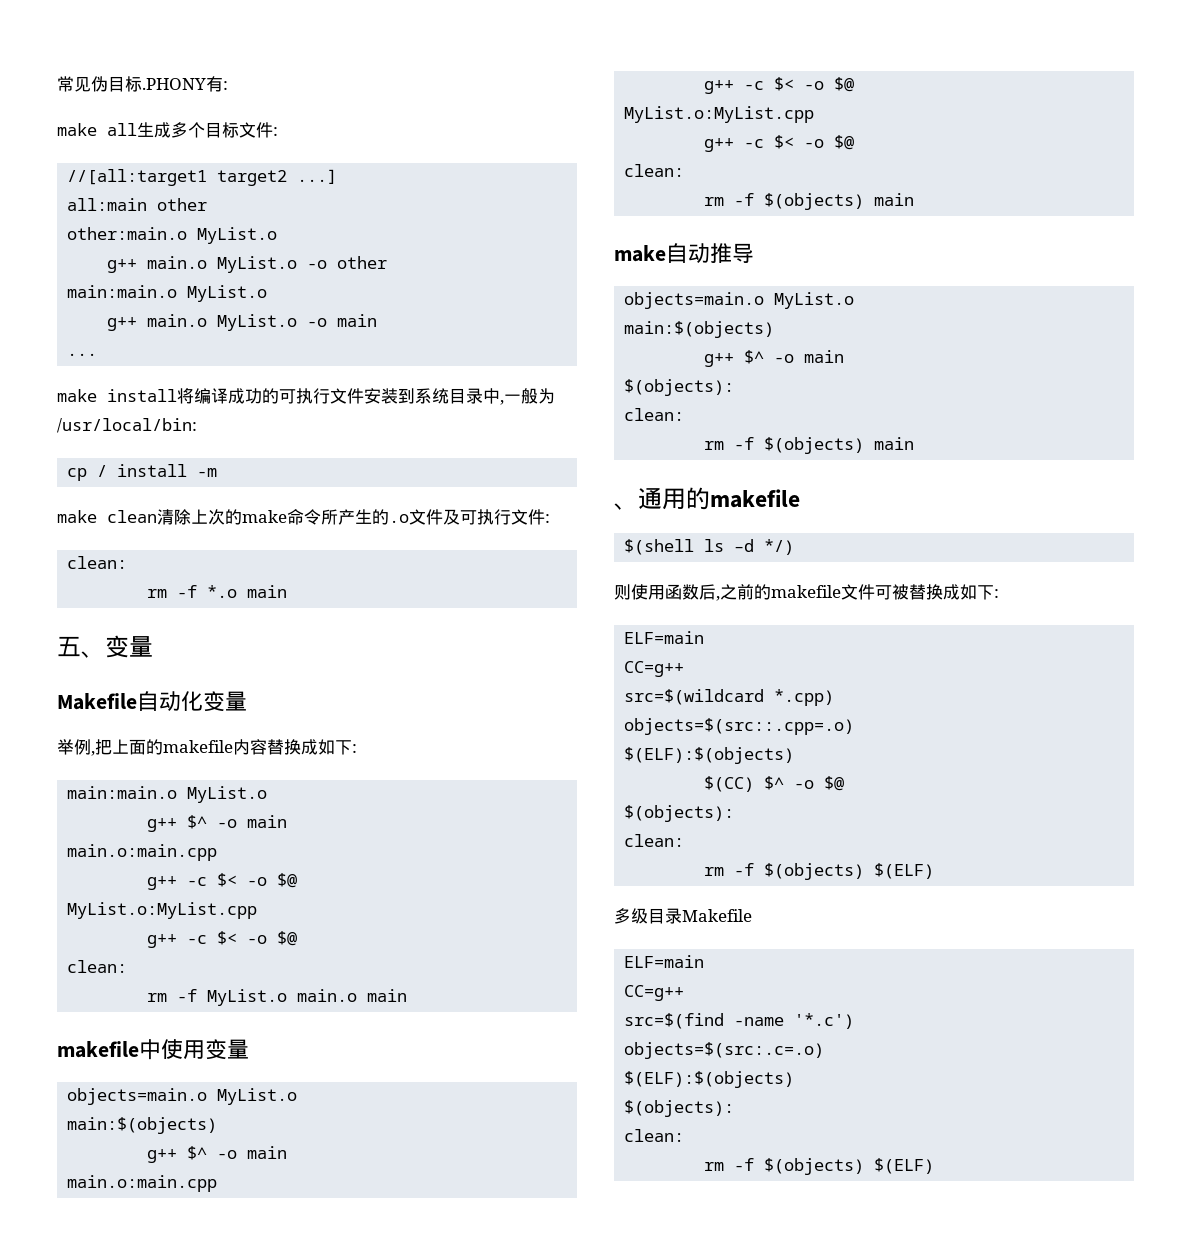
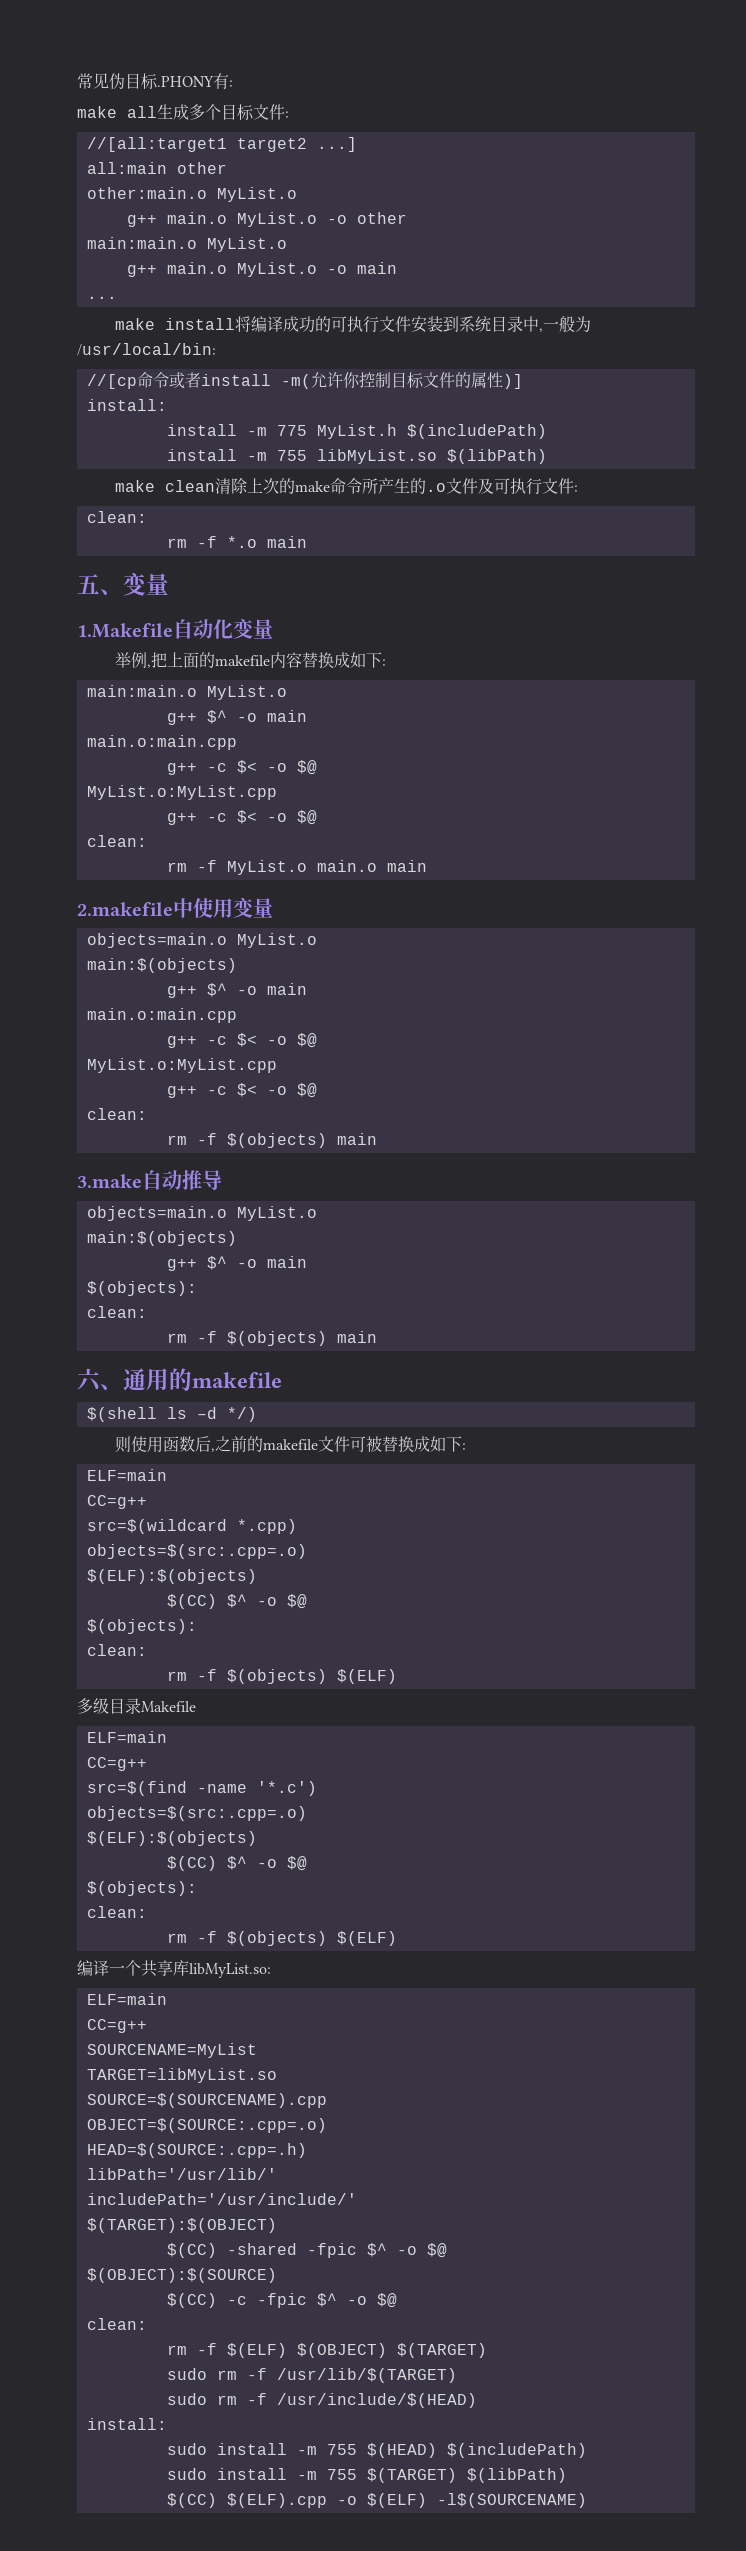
[67,464,218,481] cp / install -m -> [86,372,523,389] [86,399,167,411] [166,424,547,439] [166,449,547,464] //[cp命令或者install -m(允许你控制目标文件的属性)] // install: // install -m 775 MyList.h $(includePath) // install -m 755 libMyList.so $(libPath)
[57,693,137,710] Makefile -> [77,623,173,638] 1.Makefile
[57,1041,139,1058] makefile -> [77,902,173,916] 2.makefile
[614,245,666,262] make -> [77,1174,142,1188] 3.make
(915, 443) none -> [77,1368,102,1392] 六
[624,718,855,735] objects=$(src::.cpp=.o) -> [86,1544,307,1559] objects=$(src:.cpp=.o)
[624,1042,825,1059] [624,1071,795,1088] [624,1100,735,1117] [624,1129,685,1142] [704,1158,935,1175] objects=$(src:.c=.o) // $(ELF):$(objects) // $(objects): // clean: // rm -f $(objects) $(ELF) -> [86,1806,307,1821] [86,1831,257,1846] [166,1856,307,1871] [86,1881,197,1896] [86,1906,147,1918] [166,1931,397,1946] [77,1960,271,1978] [86,1993,167,2005] [86,2019,147,2033] [86,2043,257,2058] [86,2068,277,2083] [86,2093,327,2108] [86,2118,327,2133] [86,2143,307,2158] [86,2168,277,2180] [86,2193,357,2205] [86,2218,277,2233] [166,2243,447,2258] [86,2268,277,2283] [166,2293,397,2308] [86,2318,147,2330] [166,2343,487,2358] [166,2368,457,2383] [166,2393,477,2408] [86,2418,167,2430] [166,2443,587,2458] [166,2468,567,2483] [166,2493,587,2508] objects=$(src:.cpp=.o) // $(ELF):$(objects) // $(CC) $^ -o $@ // $(objects): // clean: // rm -f $(objects) $(ELF) // 编译一个共享库libMyList.so: // ELF=main // CC=g++ // SOURCENAME=MyList // TARGET=libMyList.so // SOURCE=$(SOURCENAME).cpp // OBJECT=$(SOURCE:.cpp=.o) // HEAD=$(SOURCE:.cpp=.h) // libPath='/usr/lib/' // includePath='/usr/include/' // $(TARGET):$(OBJECT) // $(CC) -shared -fpic $^ -o $@ // $(OBJECT):$(SOURCE) // $(CC) -c -fpic $^ -o $@ // clean: // rm -f $(ELF) $(OBJECT) $(TARGET) // sudo rm -f /usr/lib/$(TARGET) // sudo rm -f /usr/include/$(HEAD) // install: // sudo install -m 755 $(HEAD) $(includePath) // sudo install -m 755 $(TARGET) $(libPath) // $(CC) $(ELF).cpp -o $(ELF) -l$(SOURCENAME)

